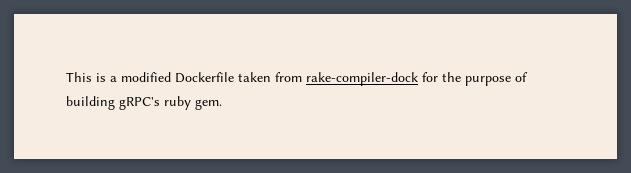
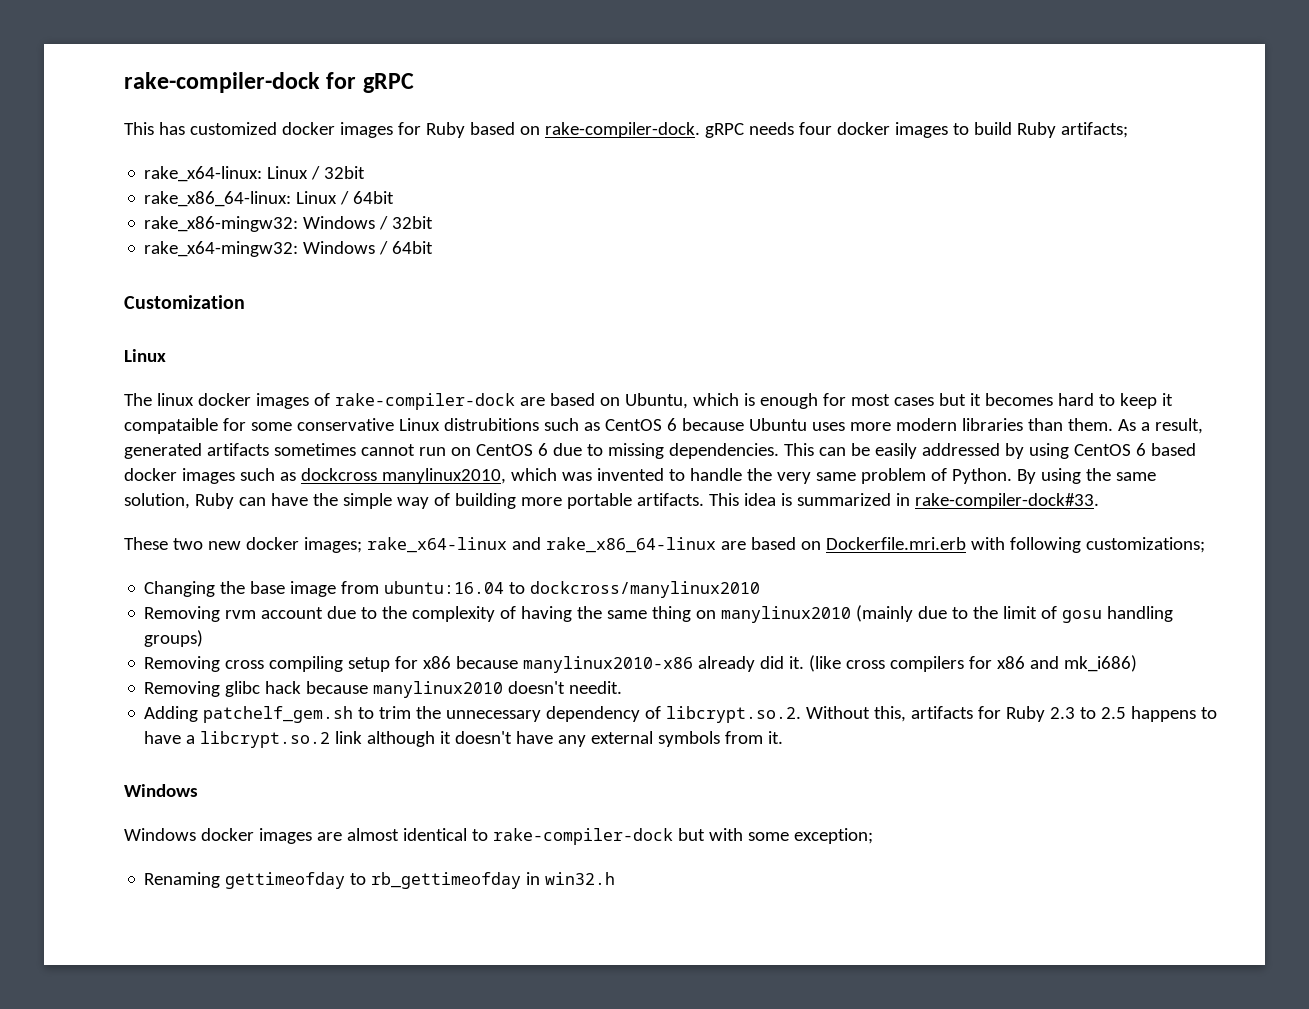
[66,72,528,86] [66,96,222,110] This is a modified Dockerfile taken from rake-compiler-dock for the purpose of building gRPC's ruby gem. -> [124,72,414,93] [124,122,1128,138] [144,166,366,182] [144,191,395,207] [144,216,434,232] [144,241,434,257] [124,295,245,309] [124,349,166,362] [124,393,1173,410] [124,418,1203,434] [124,443,1196,459] [124,468,1156,484] [124,493,1099,509] [124,537,1205,553] [144,581,761,598] [144,605,1174,623] [144,630,204,647] [144,655,1138,673] [144,681,623,698] [144,706,1218,723] [144,731,784,748] [124,784,198,797] [124,828,873,845] [144,872,616,889] rake-compiler-dock for gRPC // This has customized docker images for Ruby based on rake-compiler-dock. gRPC needs four docker images to build Ruby artifacts; // rake_x64-linux: Linux / 32bit // rake_x86_64-linux: Linux / 64bit // rake_x86-mingw32: Windows / 32bit // rake_x64-mingw32: Windows / 64bit // Customization // Linux // The linux docker images of rake-compiler-dock are based on Ubuntu, which is enough for most cases but it becomes hard to keep it compataible for some conservative Linux distrubitions such as CentOS 6 because Ubuntu uses more modern libraries than them. As a result, generated artifacts sometimes cannot run on CentOS 6 due to missing dependencies. This can be easily addressed by using CentOS 6 based docker images such as dockcross manylinux2010, which was invented to handle the very same problem of Python. By using the same solution, Ruby can have the simple way of building more portable artifacts. This idea is summarized in rake-compiler-dock#33. // These two new docker images; rake_x64-linux and rake_x86_64-linux are based on Dockerfile.mri.erb with following customizations; // Changing the base image from ubuntu:16.04 to dockcross/manylinux2010 // Removing rvm account due to the complexity of having the same thing on manylinux2010 (mainly due to the limit of gosu handling groups) // Removing cross compiling setup for x86 because manylinux2010-x86 already did it. (like cross compilers for x86 and mk_i686) // Removing glibc hack because manylinux2010 doesn't needit. // Adding patchelf_gem.sh to trim the unnecessary dependency of libcrypt.so.2. Without this, artifacts for Ruby 2.3 to 2.5 happens to have a libcrypt.so.2 link although it doesn't have any external symbols from it. // Windows // Windows docker images are almost identical to rake-compiler-dock but with some exception; // Renaming gettimeofday to rb_gettimeofday in win32.h

